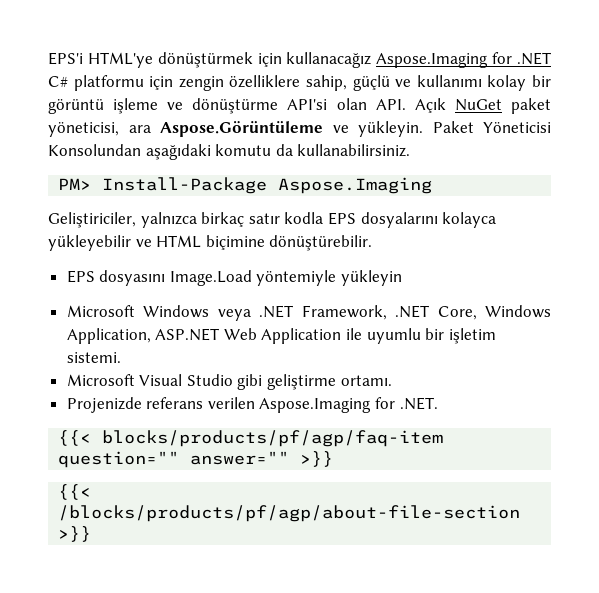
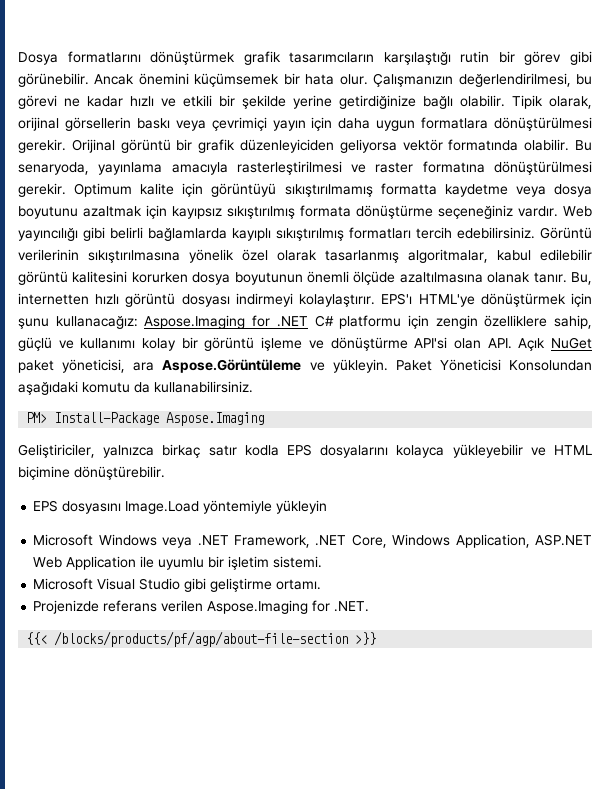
[48,52,83,65] EPS'i -> [18,51,592,65] [18,73,593,87] [18,95,592,109] [18,117,592,131] [18,139,592,153] [18,161,592,175] [18,183,592,197] [18,205,592,219] [18,227,592,241] [18,249,592,263] [18,271,592,285] [18,293,413,307] Dosya formatlarını dönüştürmek grafik tasarımcıların karşılaştığı rutin bir görev gibi görünebilir. Ancak önemini küçümsemek bir hata olur. Çalışmanızın değerlendirilmesi, bu görevi ne kadar hızlı ve etkili bir şekilde yerine getirdiğinize bağlı olabilir. Tipik olarak, orijinal görsellerin baskı veya çevrimiçi yayın için daha uygun formatlara dönüştürülmesi gerekir. Orijinal görüntü bir grafik düzenleyiciden geliyorsa vektör formatında olabilir. Bu senaryoda, yayınlama amacıyla rasterleştirilmesi ve raster formatına dönüştürülmesi gerekir. Optimum kalite için görüntüyü sıkıştırılmamış formatta kaydetme veya dosya boyutunu azaltmak için kayıpsız sıkıştırılmış formata dönüştürme seçeneğiniz vardır. Web yayıncılığı gibi belirli bağlamlarda kayıplı sıkıştırılmış formatları tercih edebilirsiniz. Görüntü verilerinin sıkıştırılmasına yönelik özel olarak tasarlanmış algoritmalar, kabul edilebilir görüntü kalitesini korurken dosya boyutunun önemli ölçüde azaltılmasına olanak tanır. Bu, internetten hızlı görüntü dosyası indirmeyi kolaylaştırır. EPS'ı
[286,52,372,68] kullanacağız -> [18,316,138,329] şunu kullanacağız:
[58,430,444,447] [58,451,334,468] // {{< blocks/products/pf/agp/faq-item question="" answer="" >}} -> (370, 606) none

